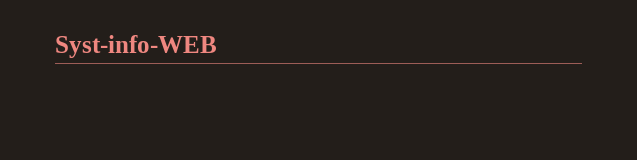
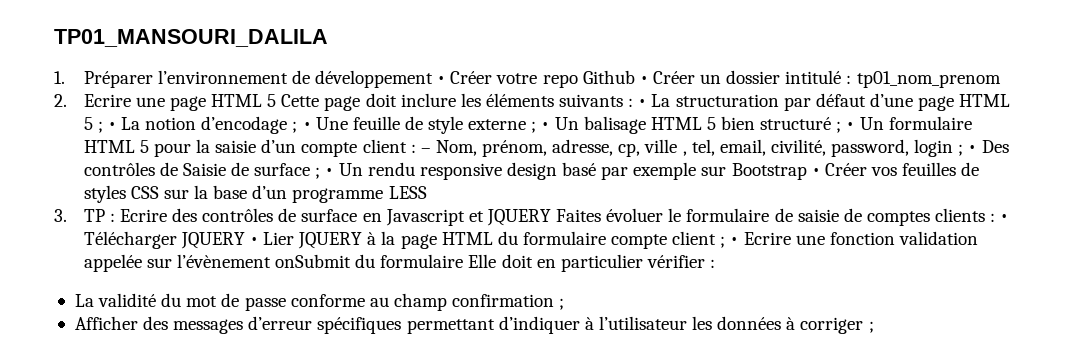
[55,35,217,58] Syst-info-WEB -> [54,29,328,47] [54,70,1001,88] [54,93,1011,111] [83,116,972,134] [83,139,1009,157] [83,162,980,180] [83,185,427,203] [54,208,1009,226] [83,231,978,249] [83,254,716,272] [74,293,565,311] [74,316,874,334] TP01_MANSOURI_DALILA // 1. Préparer l’environnement de développement • Créer votre repo Github • Créer un dossier intitulé : tp01_nom_prenom // 2. Ecrire une page HTML 5 Cette page doit inclure les éléments suivants : • La structuration par défaut d’une page HTML 5 ; • La notion d’encodage ; • Une feuille de style externe ; • Un balisage HTML 5 bien structuré ; • Un formulaire HTML 5 pour la saisie d’un compte client : – Nom, prénom, adresse, cp, ville , tel, email, civilité, password, login ; • Des contrôles de Saisie de surface ; • Un rendu responsive design basé par exemple sur Bootstrap • Créer vos feuilles de styles CSS sur la base d’un programme LESS // 3. TP : Ecrire des contrôles de surface en Javascript et JQUERY Faites évoluer le formulaire de saisie de comptes clients : • Télécharger JQUERY • Lier JQUERY à la page HTML du formulaire compte client ; • Ecrire une fonction validation appelée sur l’évènement onSubmit du formulaire Elle doit en particulier vérifier : // La validité du mot de passe conforme au champ confirmation ; // Afficher des messages d’erreur spécifiques permettant d’indiquer à l’utilisateur les données à corriger ;

